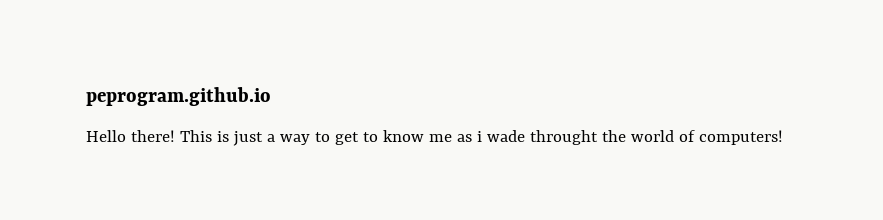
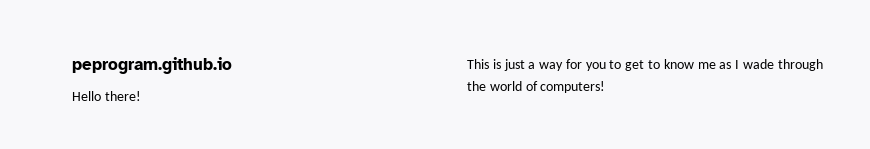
(175, 136) none -> (141, 96) //
(310, 139) none -> [565,59,606,71] for you
[476,130,598,145] i wade throught -> [735,59,823,71] I wade through

